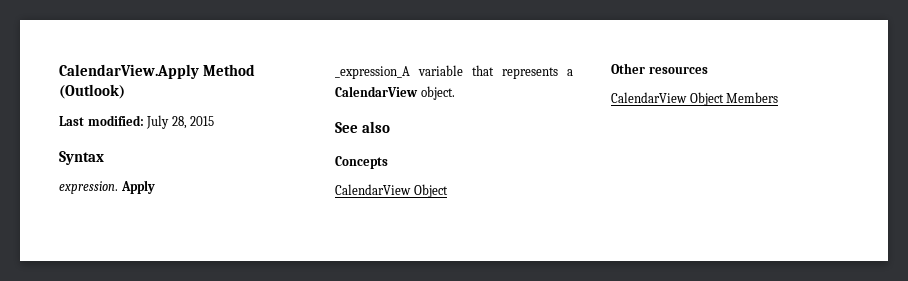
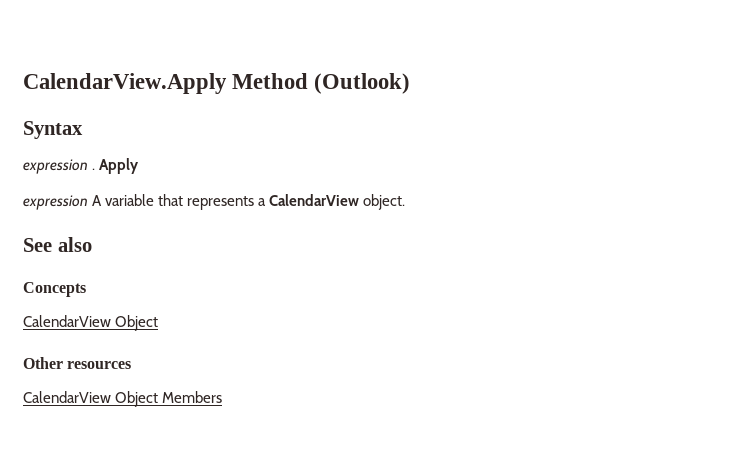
[59,115,215,129] // Last modified: July 28, 2015 -> (411, 83) none
[59,181,118,194] expression. -> [23,159,96,174] expression .
[335,66,410,79] _expression_A -> [23,195,103,210] expression A

